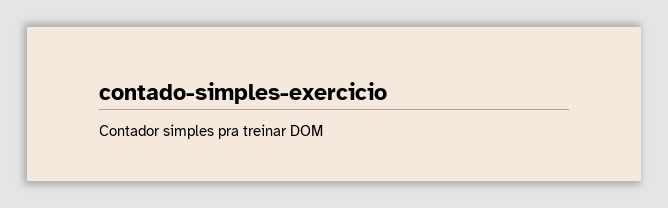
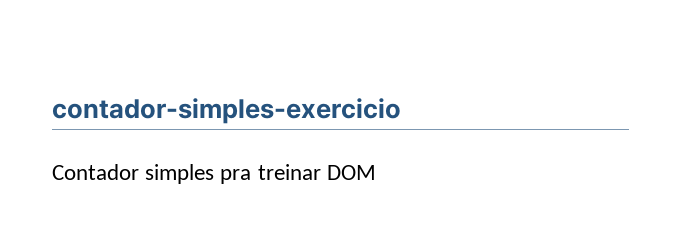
[99,82,387,104] contado-simples-exercicio -> [52,98,401,124] contador-simples-exercicio

